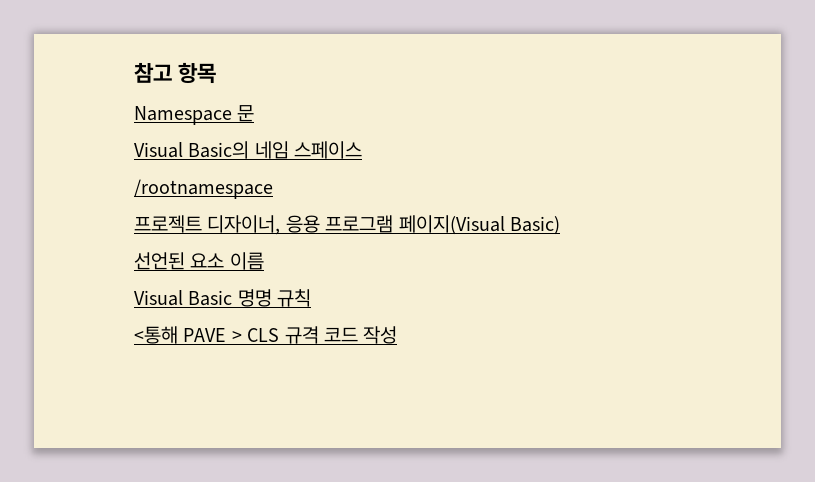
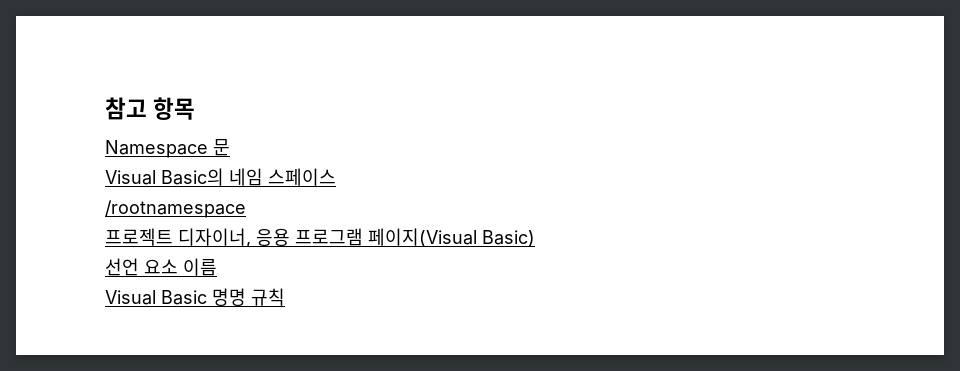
[134,252,185,270] 선언된 -> [105,258,139,276] 선언
[134,326,398,344] // <통해 PAVE > CLS 규격 코드 작성 -> (285, 297) none

